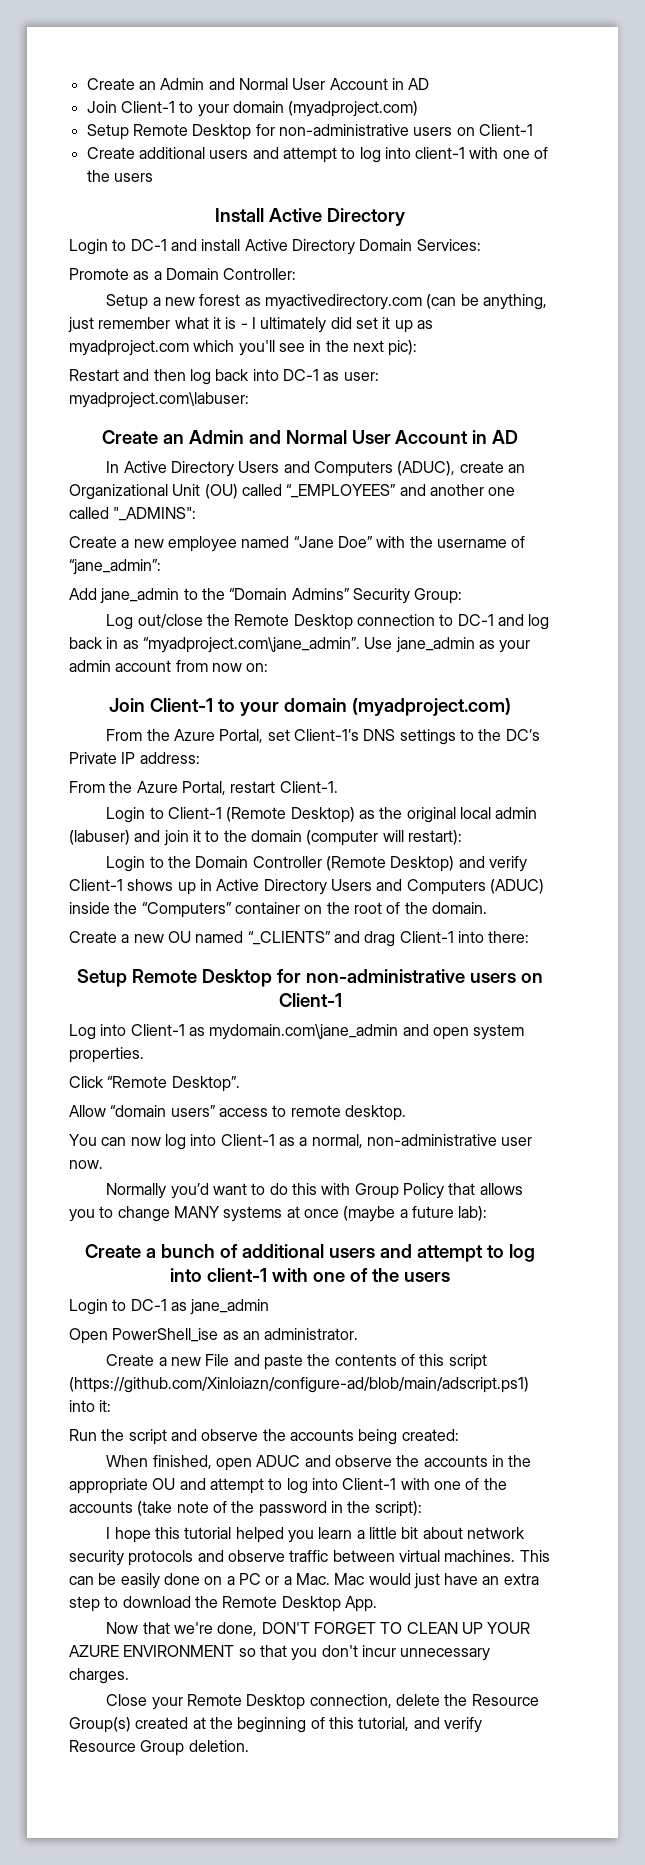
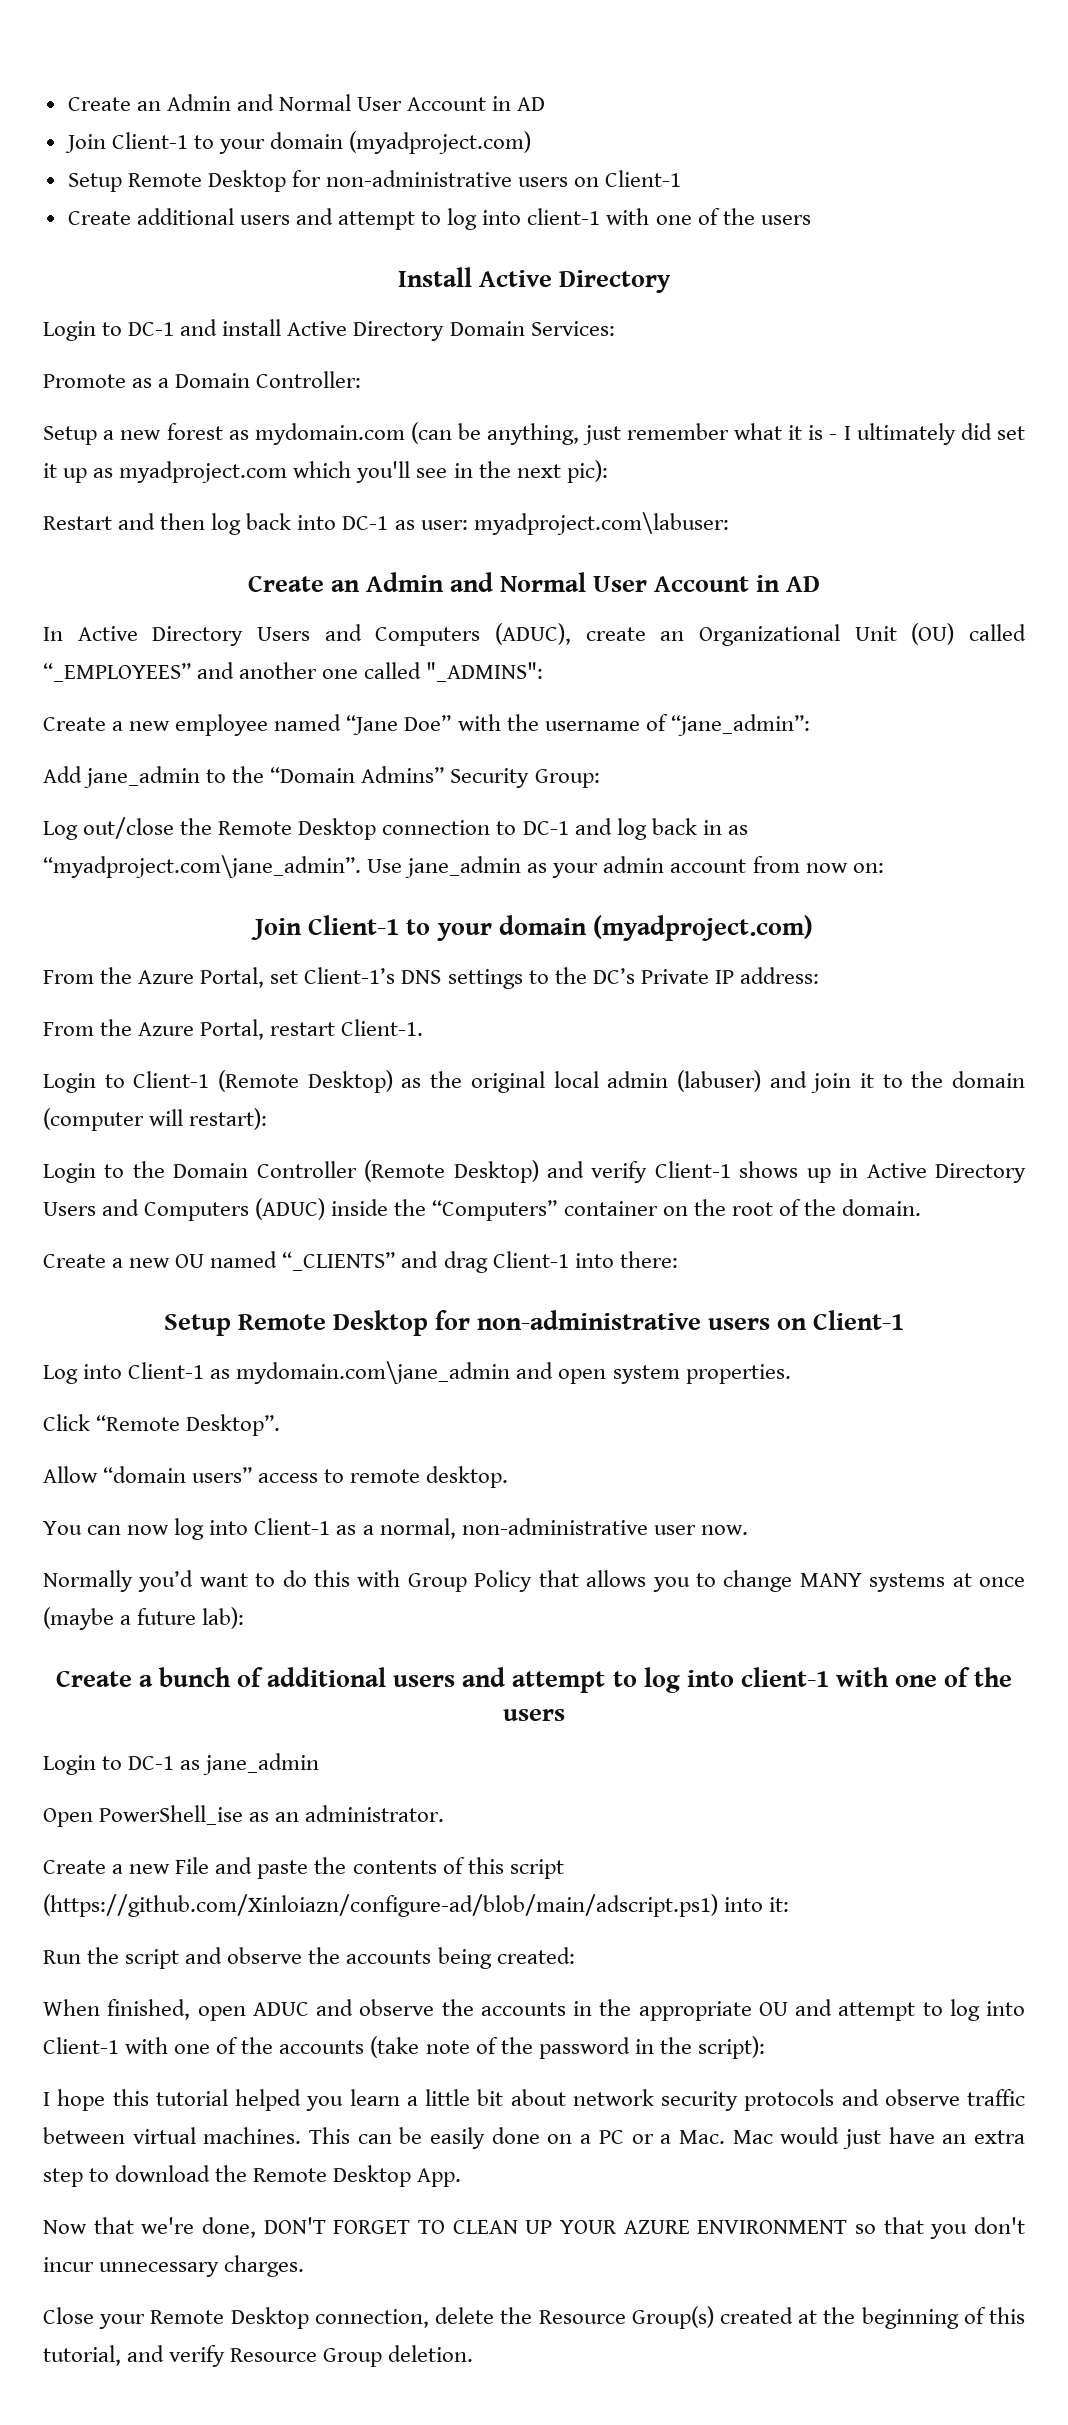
[264,294,422,310] myactivedirectory.com -> [254,423,405,445] mydomain.com

